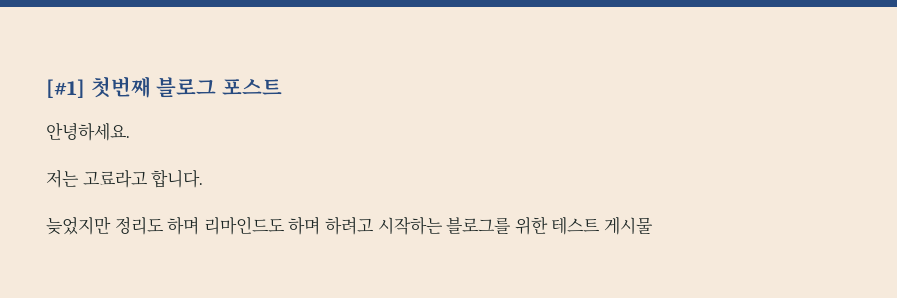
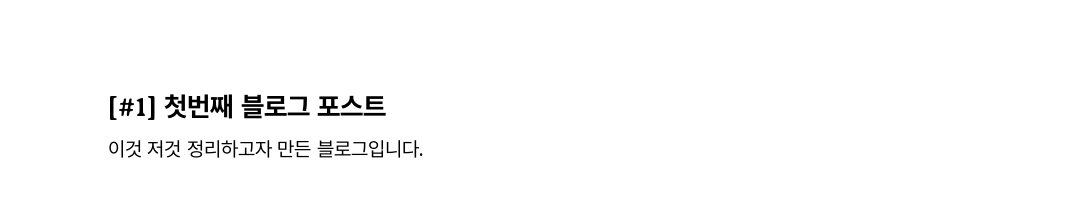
[46,122,130,141] [46,170,204,188] [46,216,653,235] 안녕하세요. // 저는 고료라고 합니다. // 늦었지만 정리도 하며 리마인드도 하며 하려고 시작하는 블로그를 위한 테스트 게시물 -> [108,140,423,158] 이것 저것 정리하고자 만든 블로그입니다.

